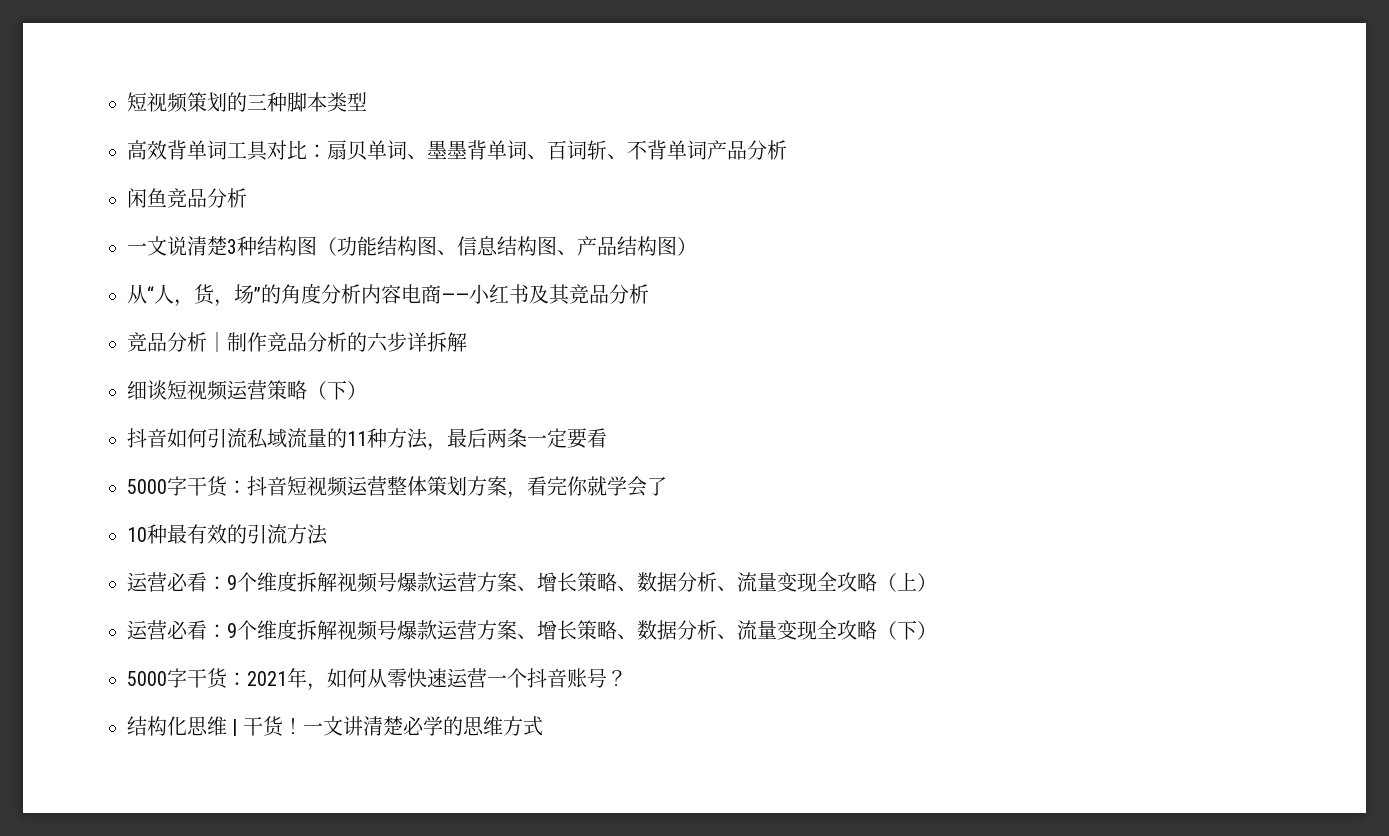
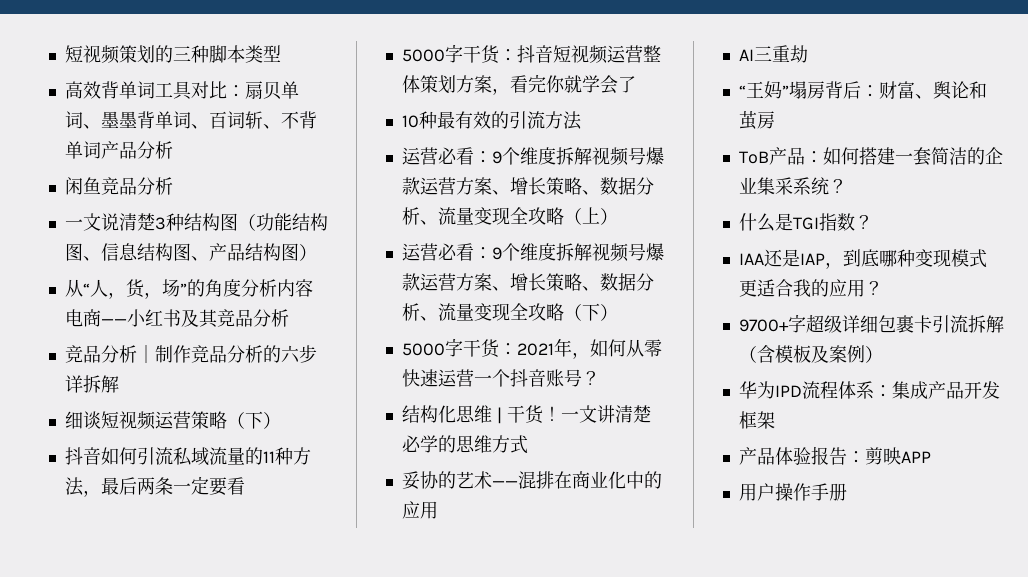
(543, 726) none -> [401,471,662,490] [401,501,438,519] [738,45,808,63] [738,81,987,99] [738,111,775,130] [738,147,1003,166] [738,177,847,195] [738,213,873,232] [738,249,987,269] [738,279,883,297] [738,314,1004,333] [738,345,883,363] [738,381,1000,399] [738,411,775,429] [738,446,931,465] [738,483,847,501] // 妥协的艺术——混排在商业化中的应用 // AI三重劫 // “王妈”塌房背后：财富、舆论和茧房 // ToB产品：如何搭建一套简洁的企业集采系统？ // 什么是TGI指数？ // IAA还是IAP，到底哪种变现模式更适合我的应用？ // 9700+字超级详细包裹卡引流拆解（含模板及案例） // 华为IPD流程体系：集成产品开发框架 // 产品体验报告：剪映APP // 用户操作手册

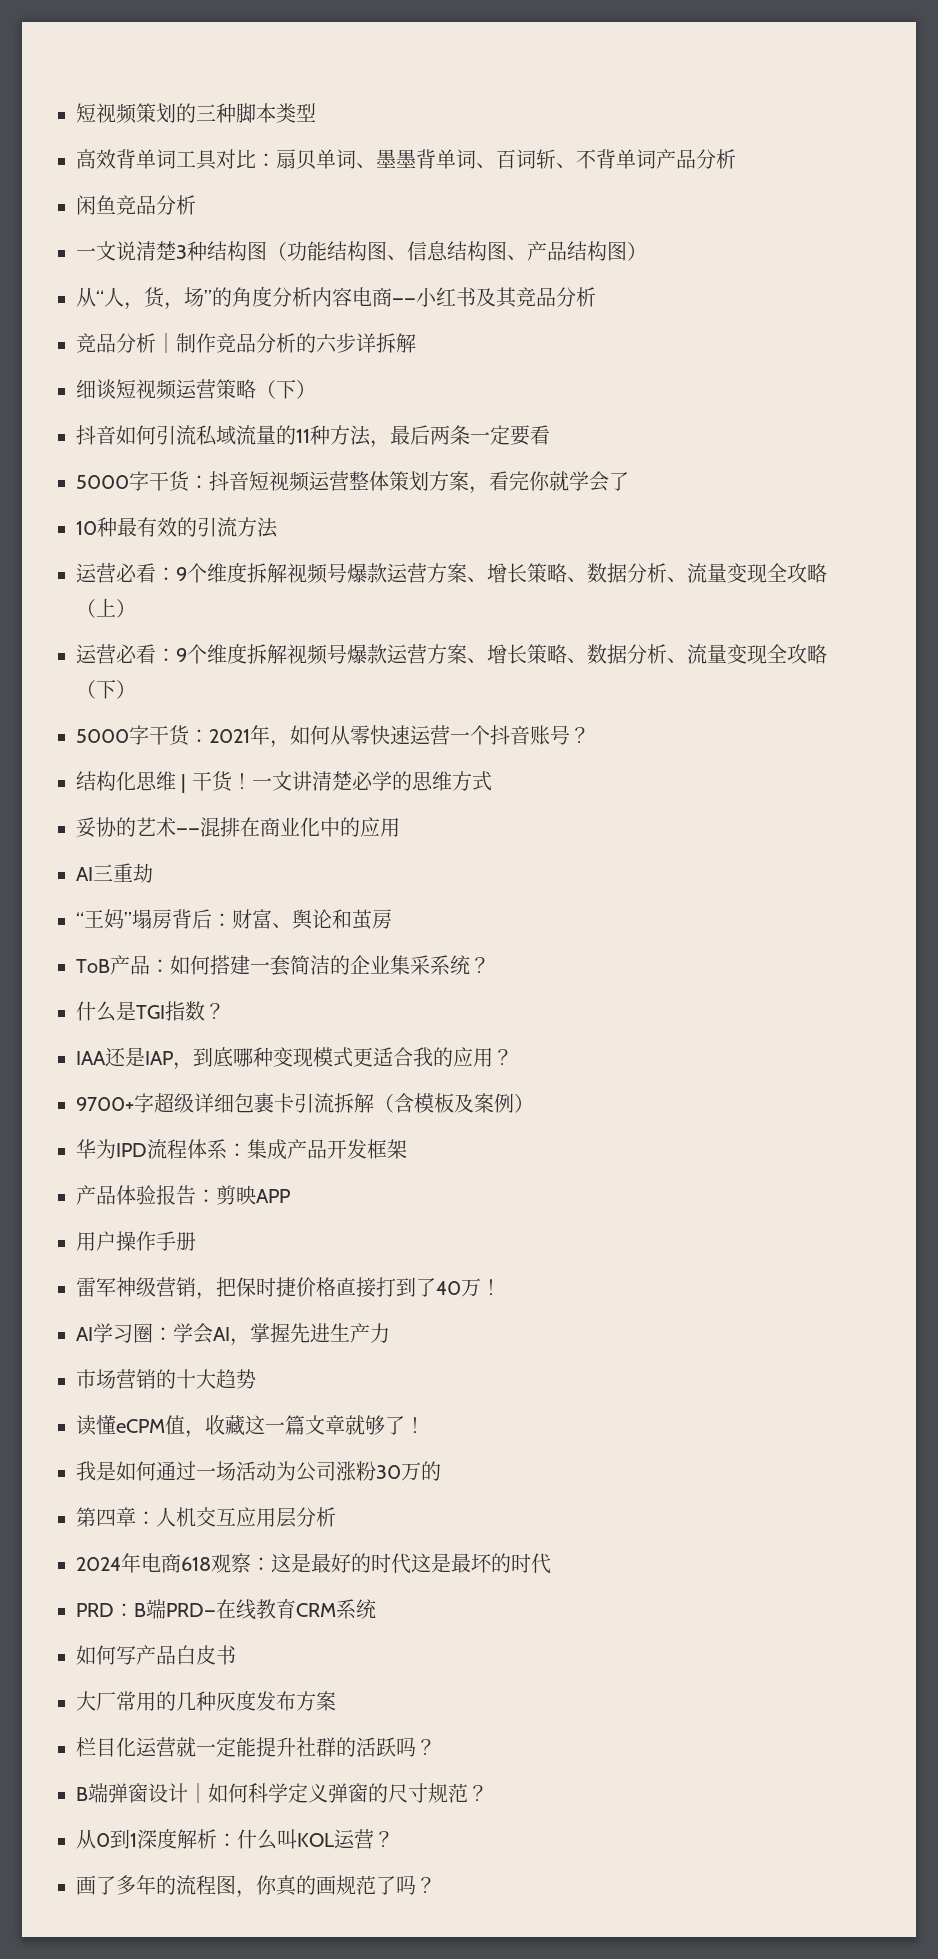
(847, 492) none -> [76,1277,501,1300] [76,1323,390,1346] [76,1369,256,1389] [76,1415,425,1438] [76,1461,441,1482] [76,1507,336,1528] [76,1553,551,1574] [76,1599,376,1620] [76,1645,236,1665] [76,1690,336,1711] [76,1737,436,1757] [76,1783,488,1804] [76,1828,394,1850] [76,1875,436,1898] // 雷军神级营销，把保时捷价格直接打到了40万！ // AI学习圈：学会AI，掌握先进生产力 // 市场营销的十大趋势 // 读懂eCPM值，收藏这一篇文章就够了！ // 我是如何通过一场活动为公司涨粉30万的 // 第四章：人机交互应用层分析 // 2024年电商618观察：这是最好的时代这是最坏的时代 // PRD：B端PRD—在线教育CRM系统 // 如何写产品白皮书 // 大厂常用的几种灰度发布方案 // 栏目化运营就一定能提升社群的活跃吗？ // B端弹窗设计｜如何科学定义弹窗的尺寸规范？ // 从0到1深度解析：什么叫KOL运营？ // 画了多年的流程图，你真的画规范了吗？

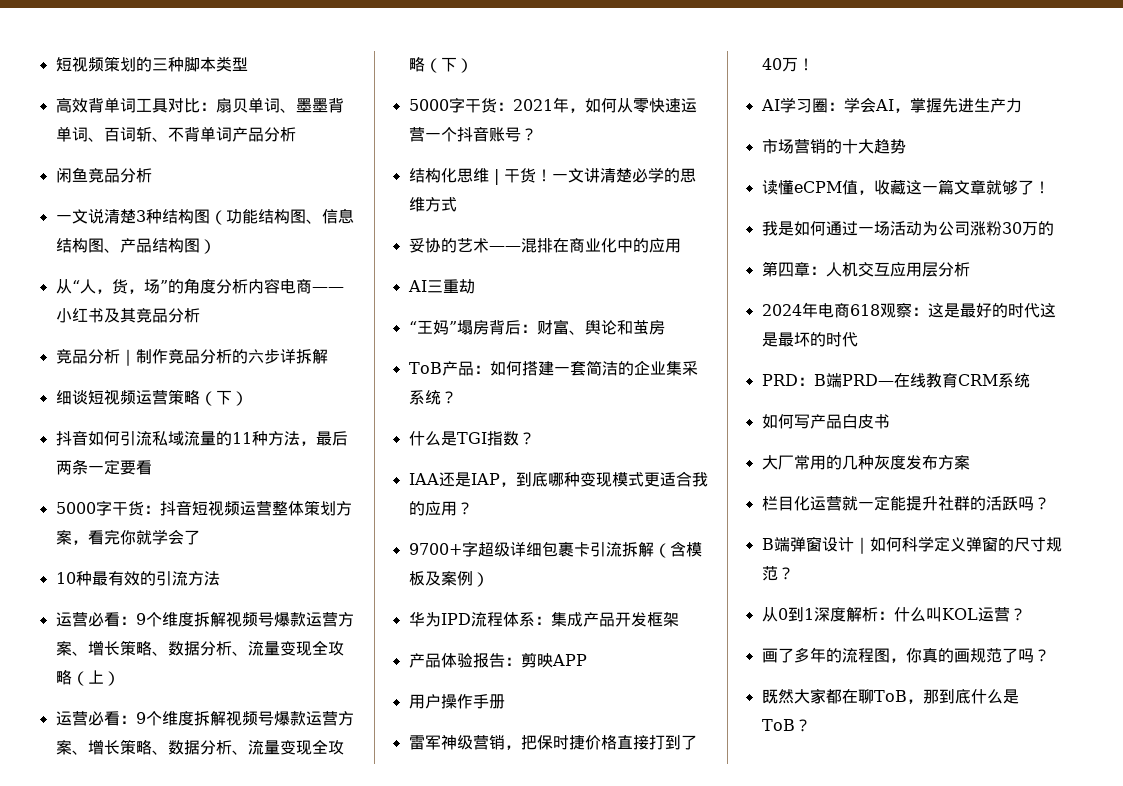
(436, 1885) none -> [761,688,1019,704] [761,719,811,732] // 既然大家都在聊ToB，那到底什么是ToB？

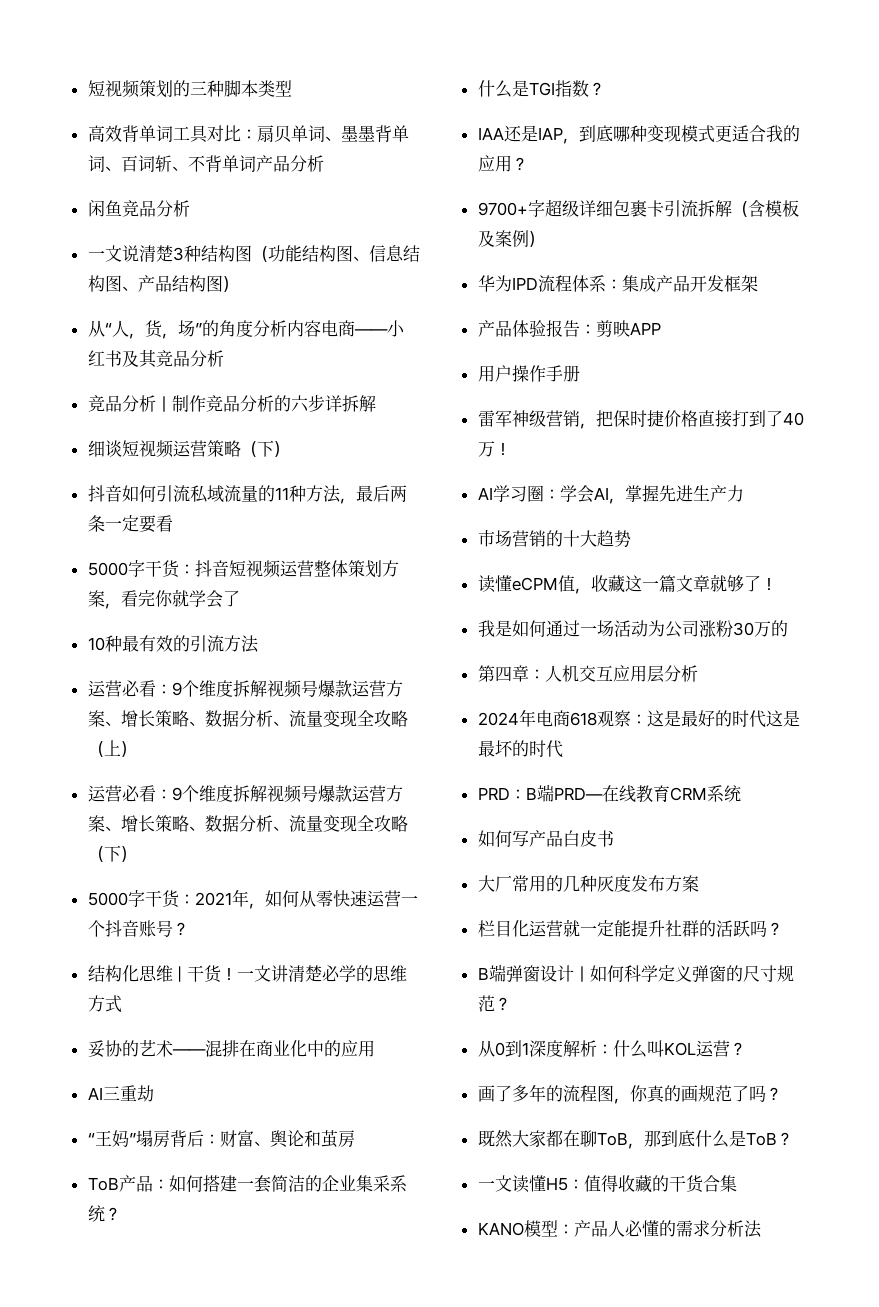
(811, 725) none -> [477,1175,737,1193] [477,1220,762,1238] // 一文读懂H5：值得收藏的干货合集 // KANO模型：产品人必懂的需求分析法

